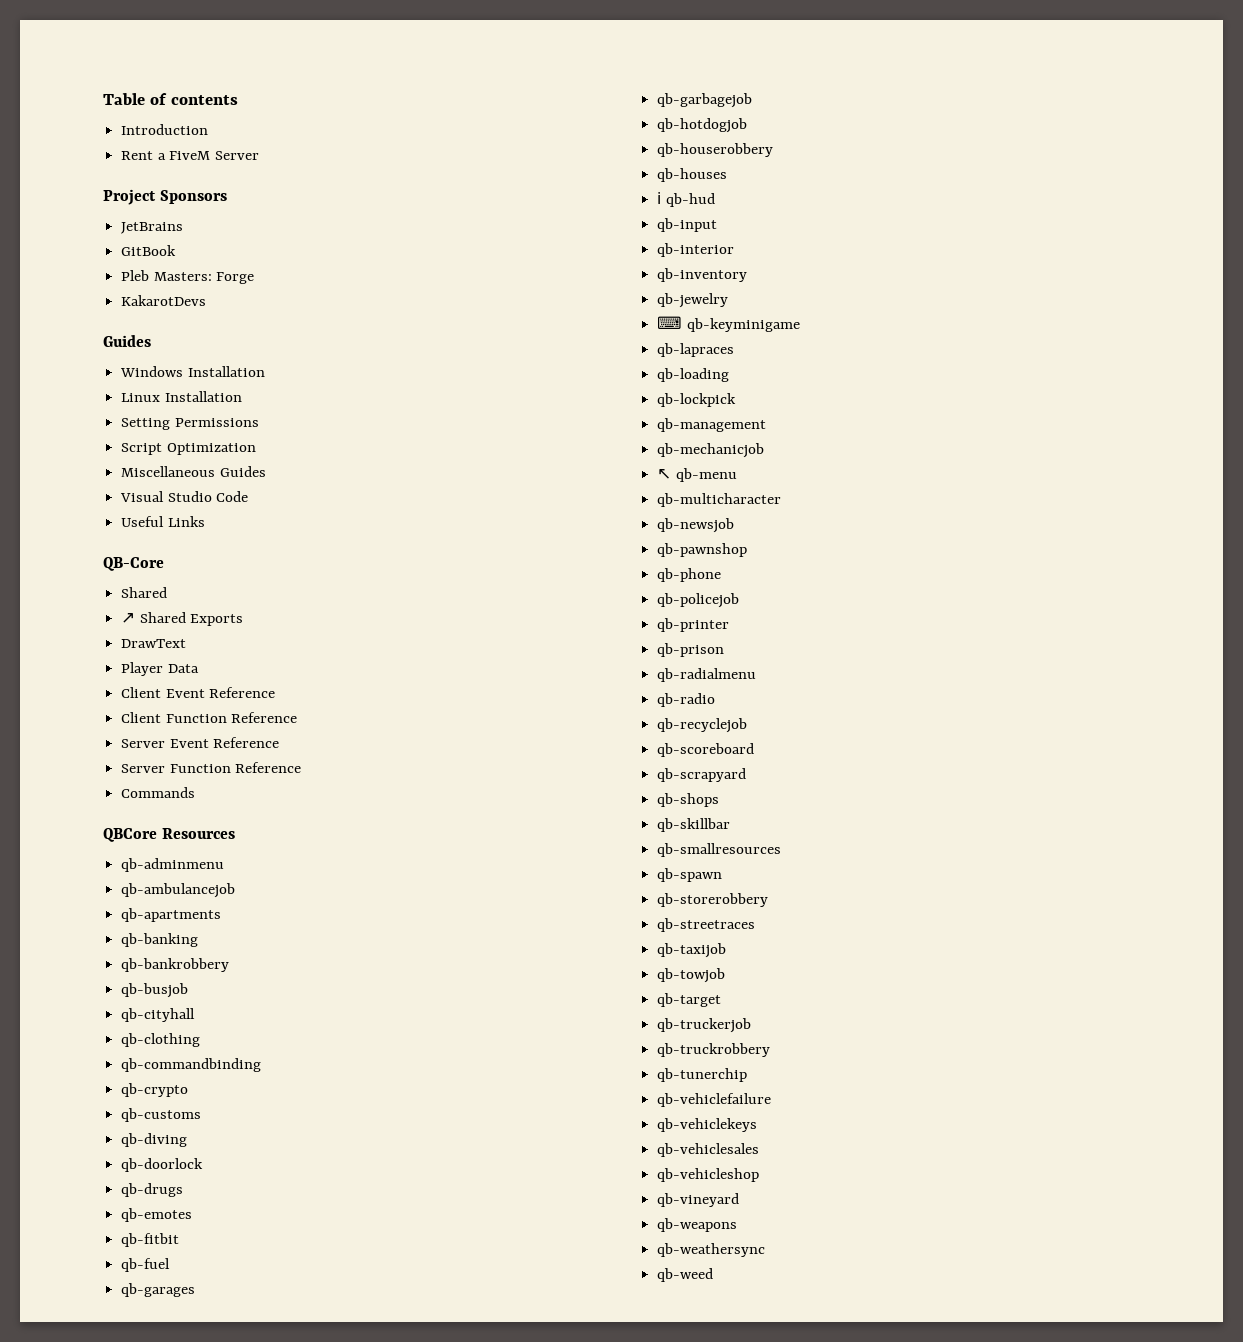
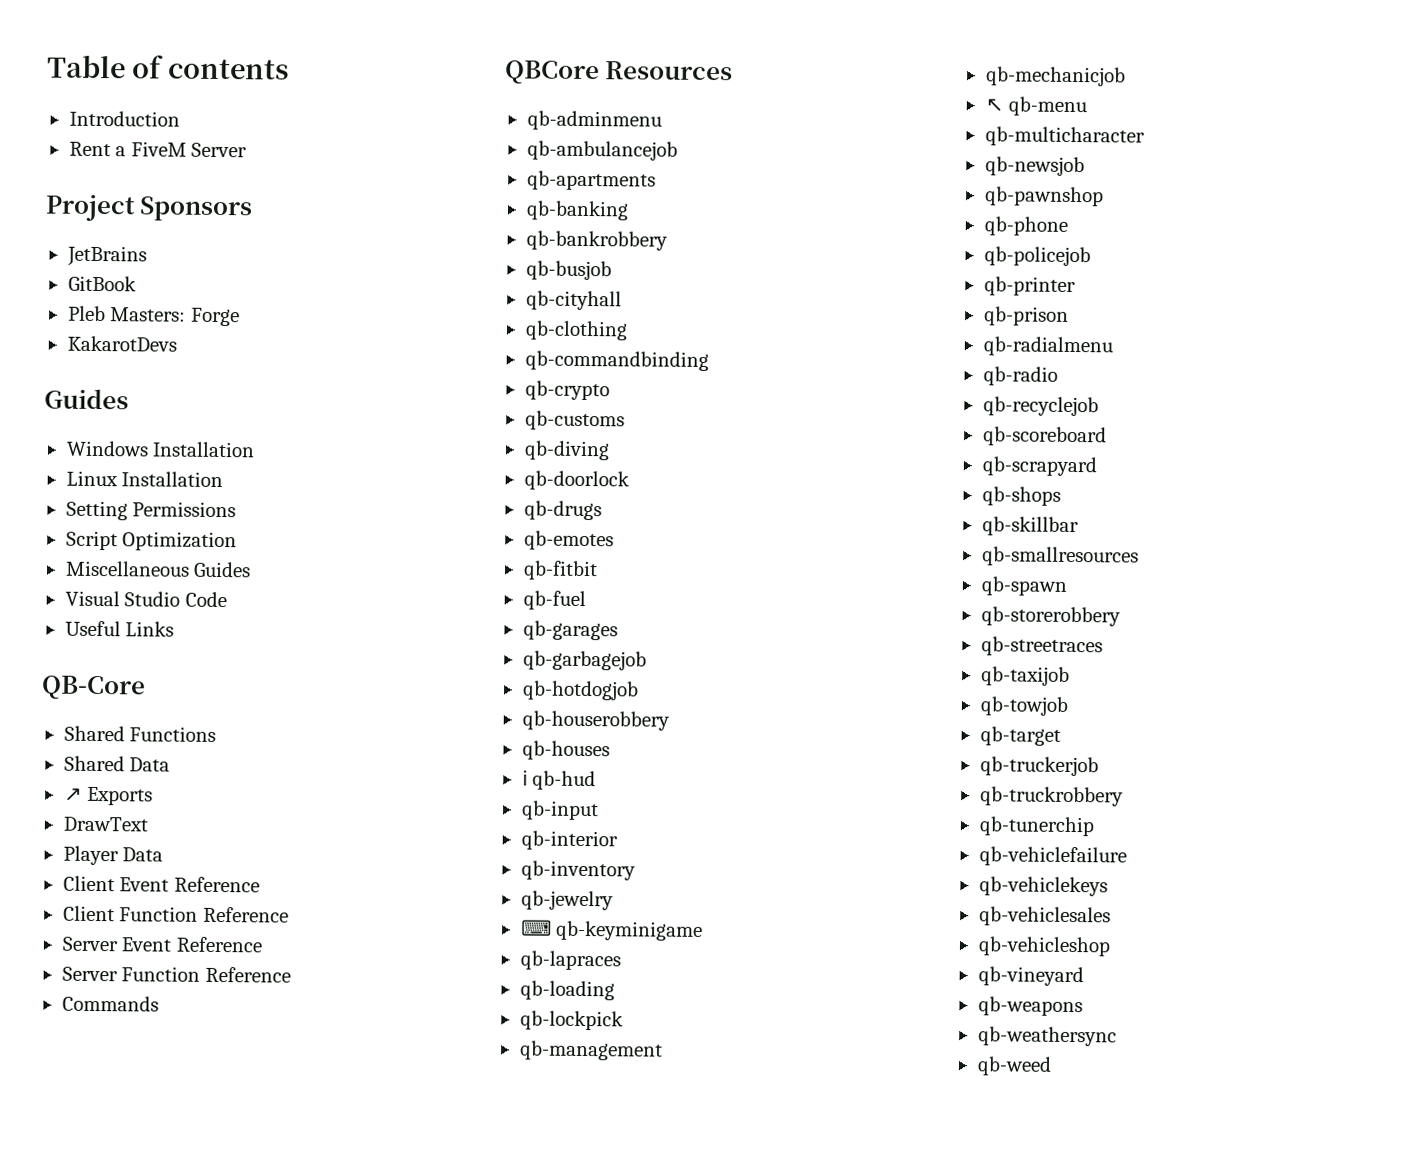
(168, 592) none -> [129,726,217,742] [63,755,171,772] Functions // Shared Data
[139,612,186,623] Shared -> (83, 794) none

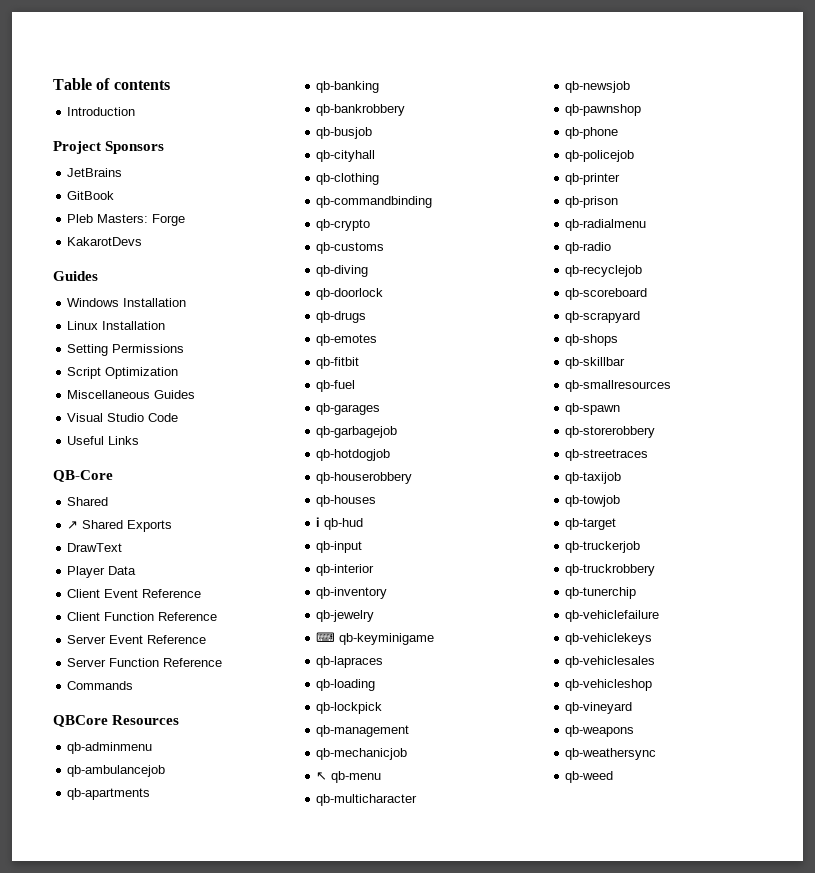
[68,141,248,158] // Rent a FiveM Server -> (136, 111) none
[129,726,217,742] [63,755,171,772] Functions // Shared Data -> (109, 501) none
(83, 794) none -> [82,520,124,529] Shared

